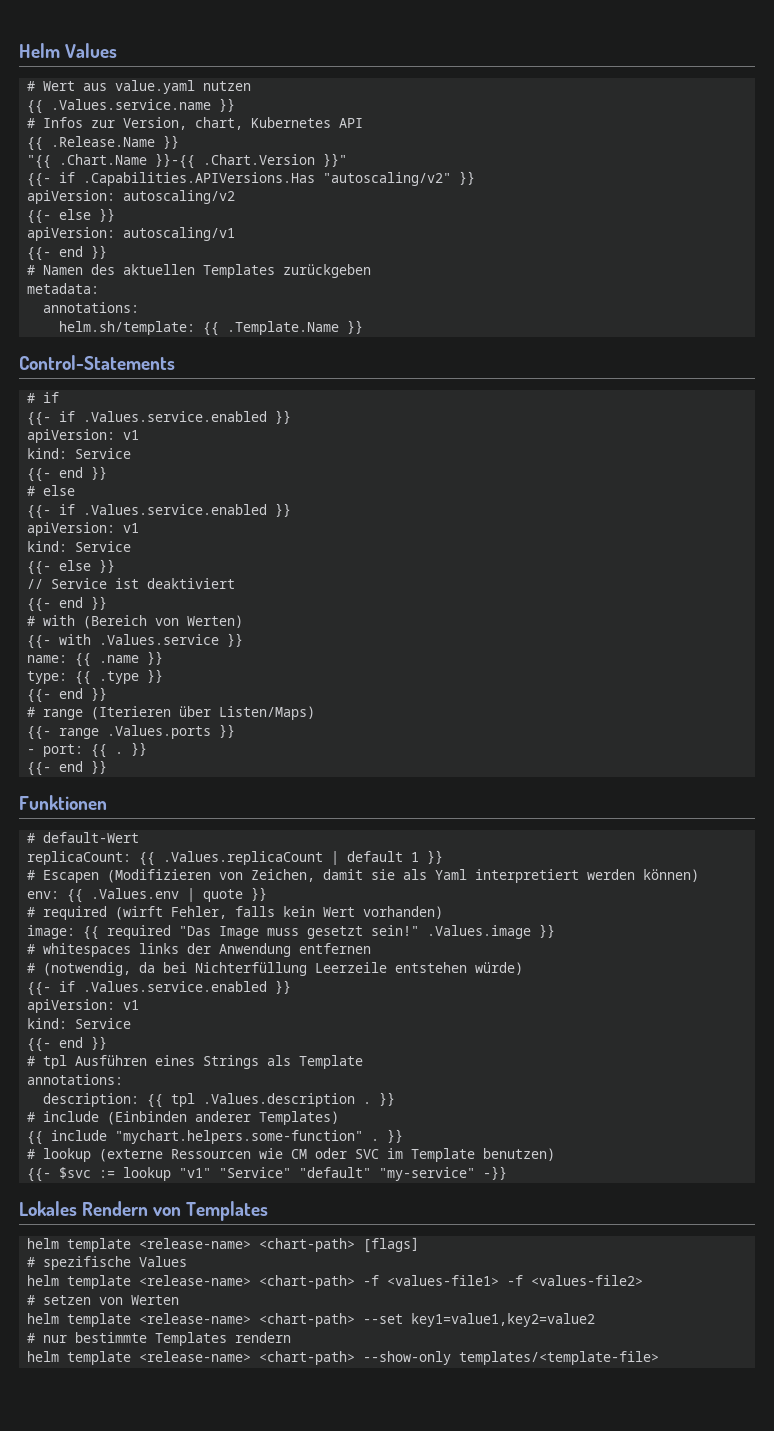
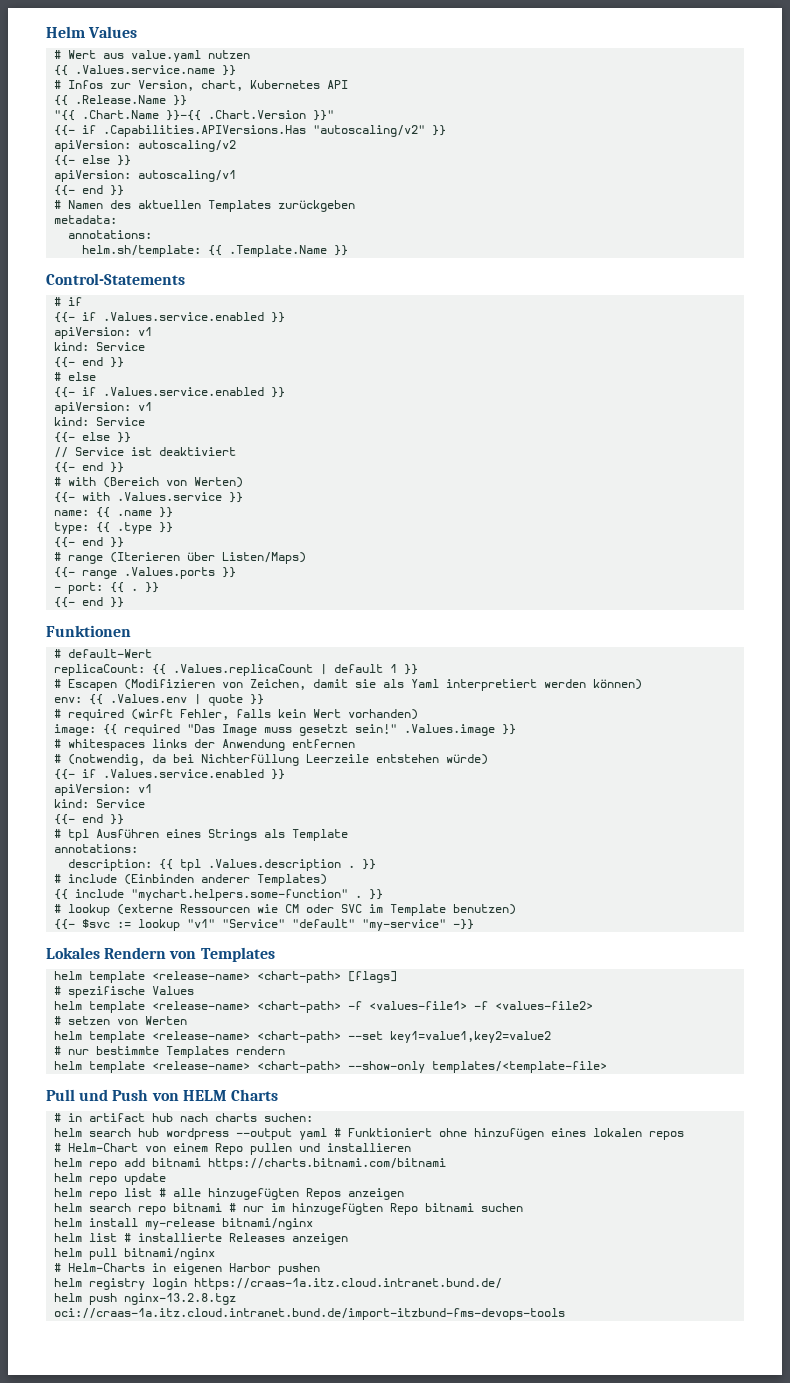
(660, 1358) none -> [46,1089,278,1101] [53,1113,313,1122] [53,1128,684,1140] [53,1143,411,1155] [53,1158,446,1170] [53,1173,166,1185] [53,1188,404,1200] [53,1203,523,1215] [53,1218,313,1230] [53,1233,348,1245] [53,1248,215,1260] [53,1263,320,1275] [53,1278,502,1290] [53,1293,236,1305] [53,1308,565,1320] // Pull und Push von HELM Charts // # in artifact hub nach charts suchen: // helm search hub wordpress --output yaml # Funktioniert ohne hinzufügen eines lokalen repos // # Helm-Chart von einem Repo pullen und installieren // helm repo add bitnami https://charts.bitnami.com/bitnami // helm repo update // helm repo list # alle hinzugefügten Repos anzeigen // helm search repo bitnami # nur im hinzugefügten Repo bitnami suchen // helm install my-release bitnami/nginx // helm list # installierte Releases anzeigen // helm pull bitnami/nginx // # Helm-Charts in eigenen Harbor pushen // helm registry login https://craas-1a.itz.cloud.intranet.bund.de/ // helm push nginx-13.2.8.tgz oci://craas-1a.itz.cloud.intranet.bund.de/import-itzbund-fms-devops-tools

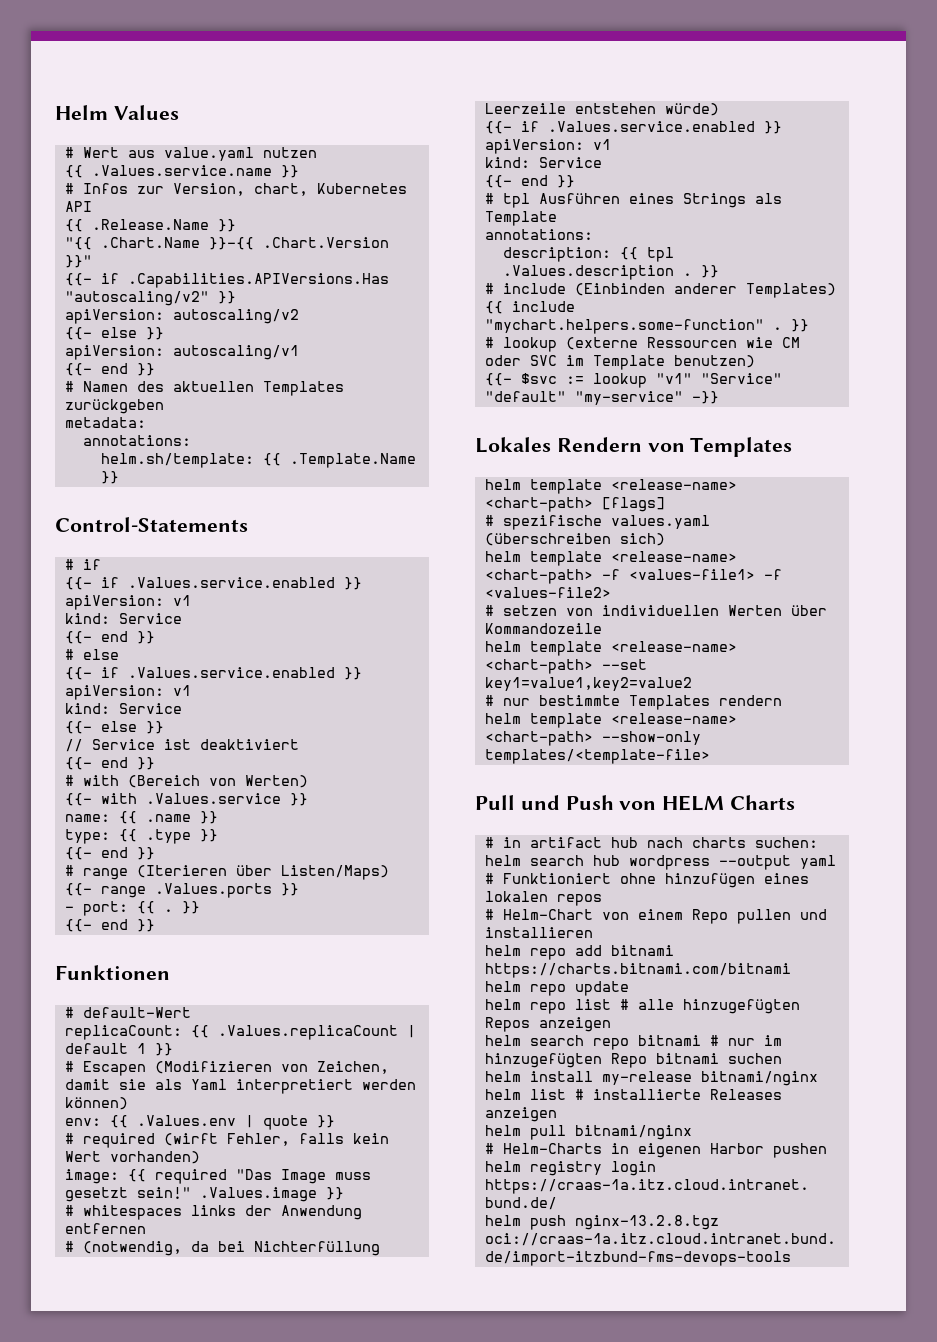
[151,986,194,995] Values -> [611,515,711,529] [485,533,666,546] values.yaml (überschreiben sich)
(138, 1022) none -> [602,605,720,616] individuellen
(187, 1020) none -> [791,605,828,616] [485,623,603,634] über Kommandozeile

